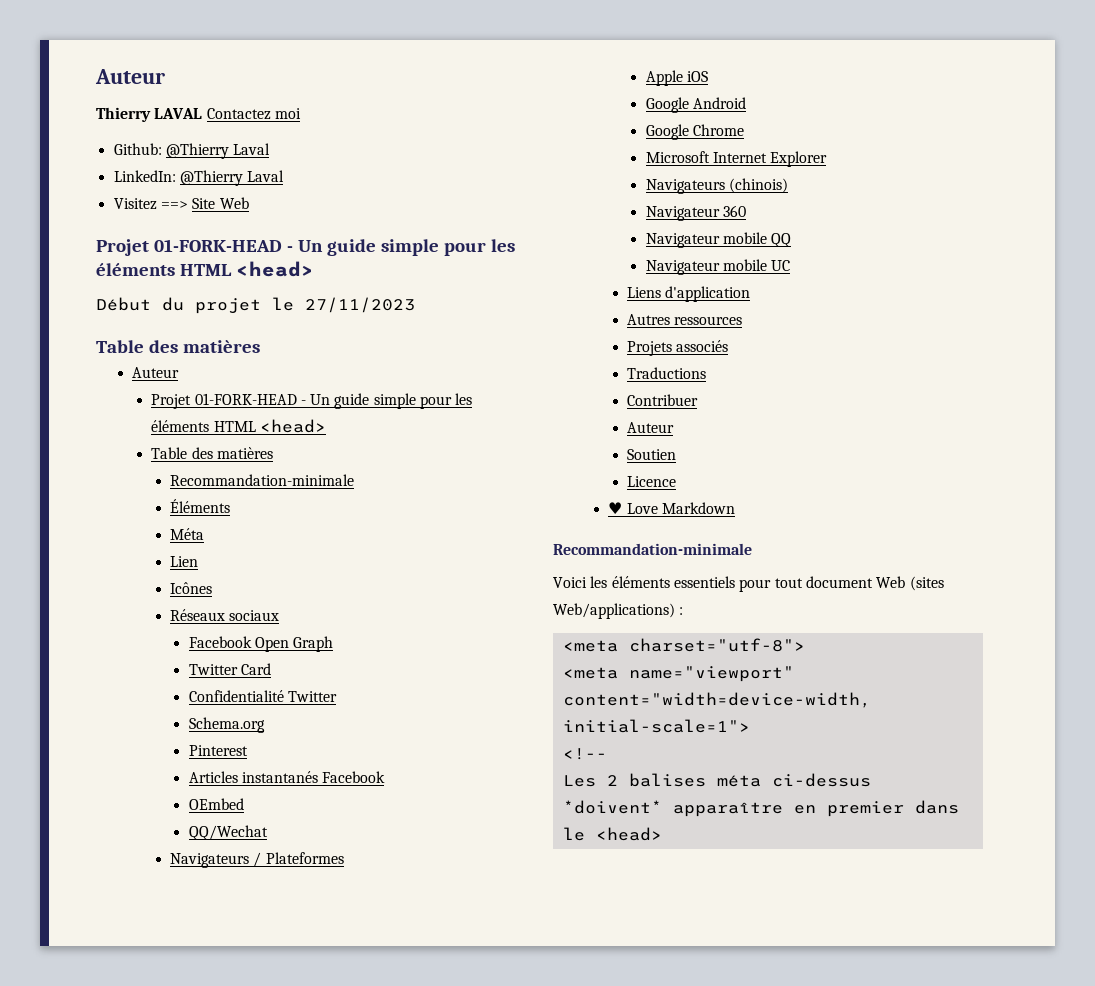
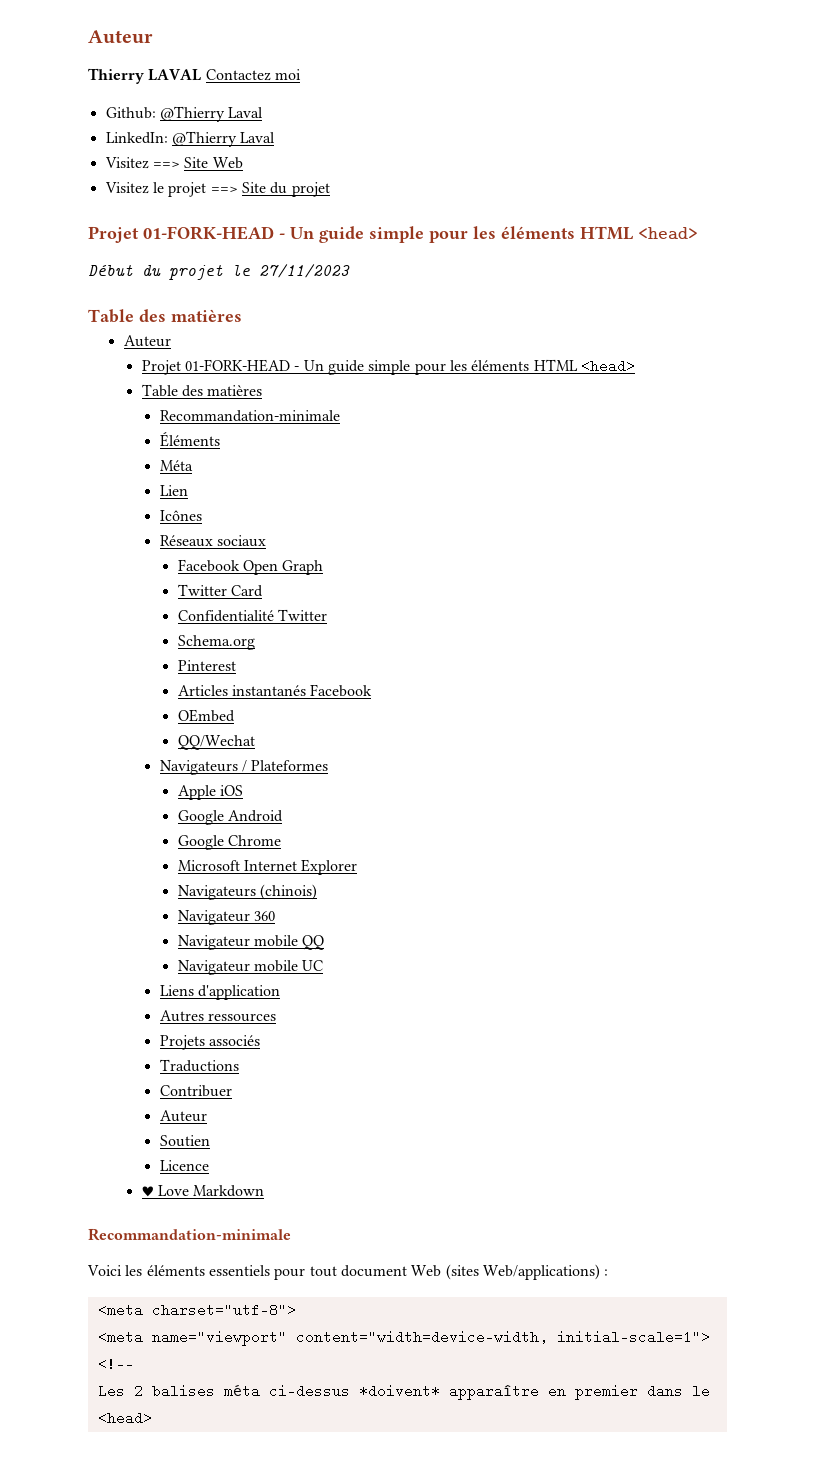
(249, 203) none -> [104,182,330,197] // Visitez le projet ==> Site du projet

